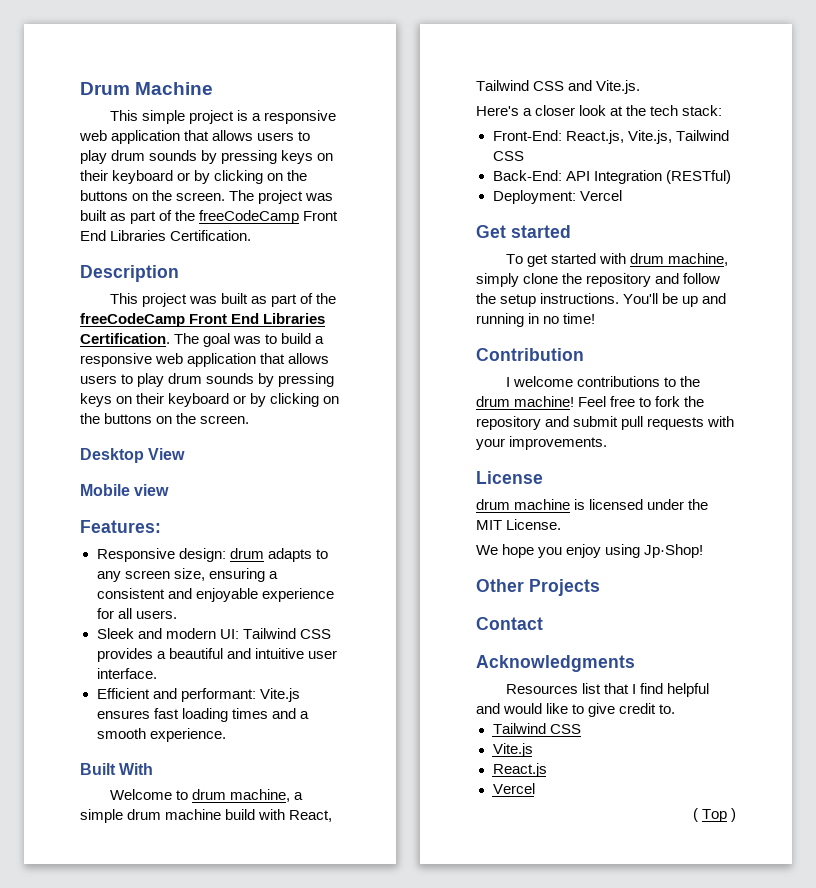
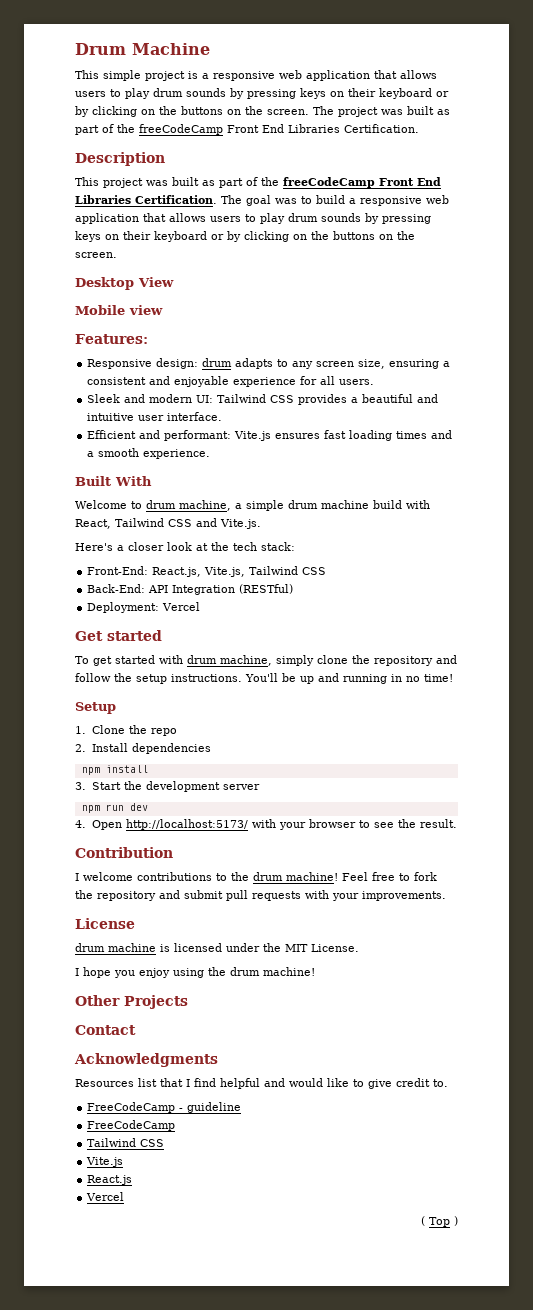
(596, 318) none -> [75,702,116,714] [75,725,177,736] [75,743,211,754] [81,765,148,775] [75,781,260,792] [81,803,148,813] [75,819,457,830] // Setup // 1. Clone the repo // 2. Install dependencies // npm install // 3. Start the development server // npm run dev // 4. Open http://localhost:5173/ with your browser to see the result.
[476,545,498,555] We -> [75,968,79,976] I
[644,544,704,558] Jp·Shop! -> [208,967,315,976] the drum machine!
(676, 709) none -> [87,1102,242,1113] [87,1120,176,1131] // FreeCodeCamp - guideline // FreeCodeCamp

